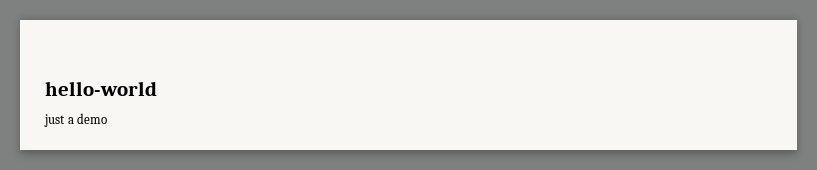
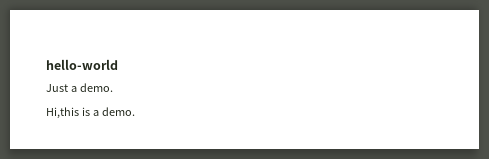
[44,113,108,127] just a demo -> [46,83,113,92] [46,107,135,119] Just a demo. // Hi,this is a demo.

